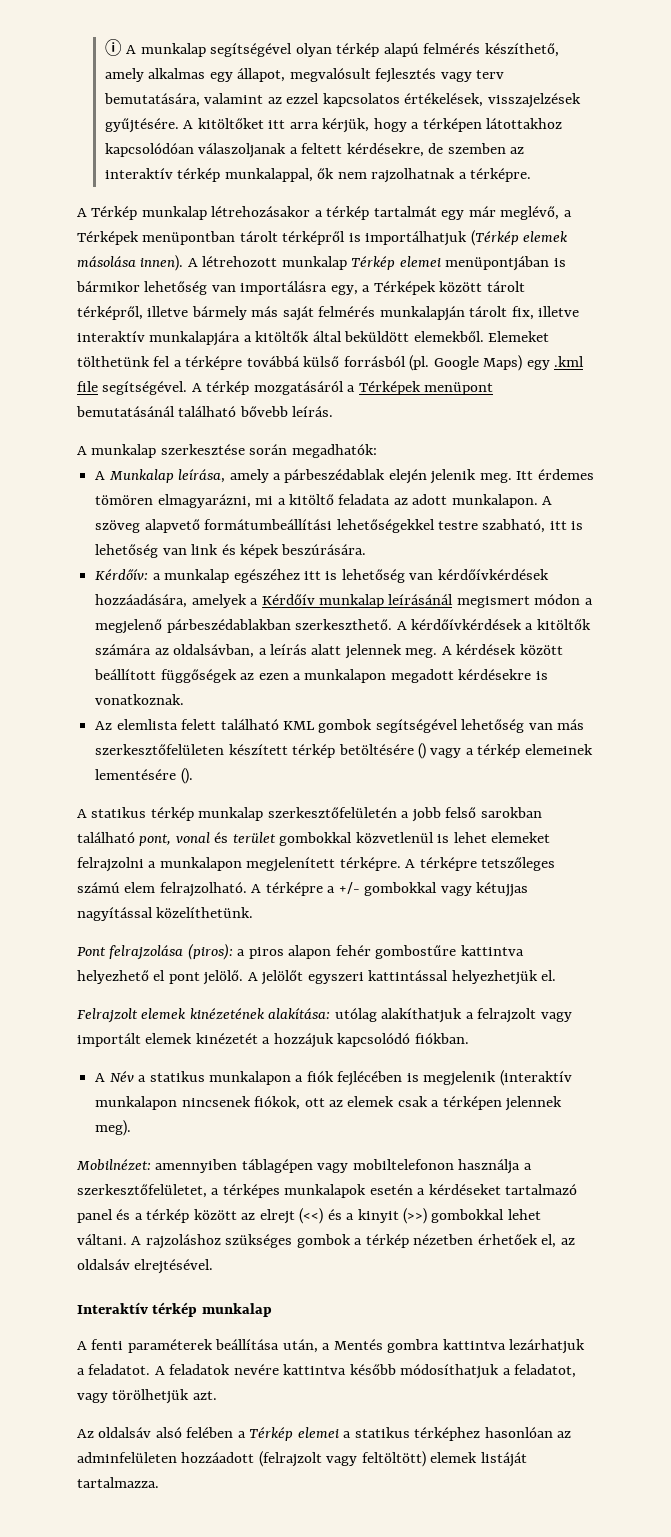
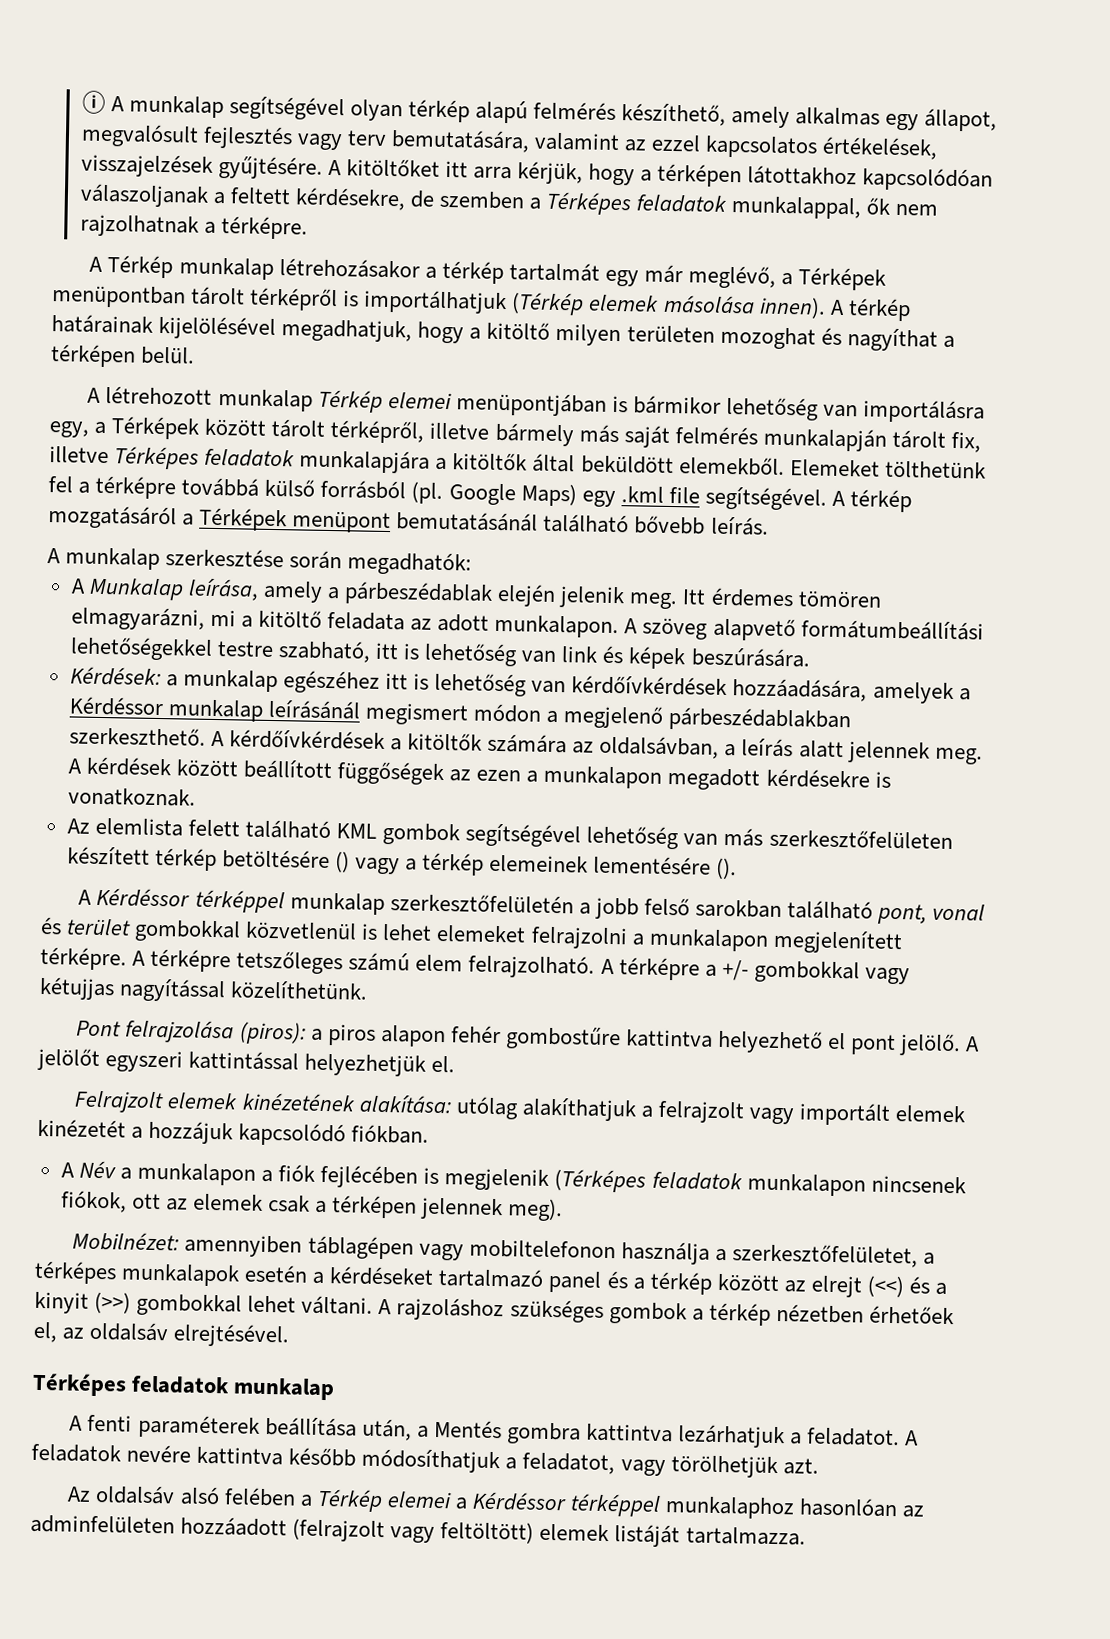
[510,147,525,154] [104,168,221,182] az interaktív térkép -> [528,191,729,216] a Térképes feladatok
(198, 262) none -> [847,298,911,322] [51,314,955,352] [50,344,196,368] [87,387,102,403] térkép határainak kijelölésével megadhatjuk, hogy a kitöltő milyen területen mozoghat és nagyíthat a térképen belül. // A
[77,331,145,342] interaktív -> [114,446,296,470] Térképes feladatok
[95,569,149,580] Kérdőív: -> [69,666,161,687] Kérdések:
[261,594,315,605] Kérdőív -> [68,696,164,717] Kérdéssor
[91,807,194,821] statikus térkép -> [96,887,285,914] Kérdéssor térképpel
[149,1071,205,1082] statikus -> (132, 1173) none
[499,1070,572,1086] (interaktív -> [554,1169,743,1193] (Térképes feladatok
[77,1302,198,1317] Interaktív térkép -> [32,1372,231,1397] Térképes feladatok
[354,1427,481,1441] statikus térképhez -> [471,1491,796,1520] Kérdéssor térképpel munkalaphoz

